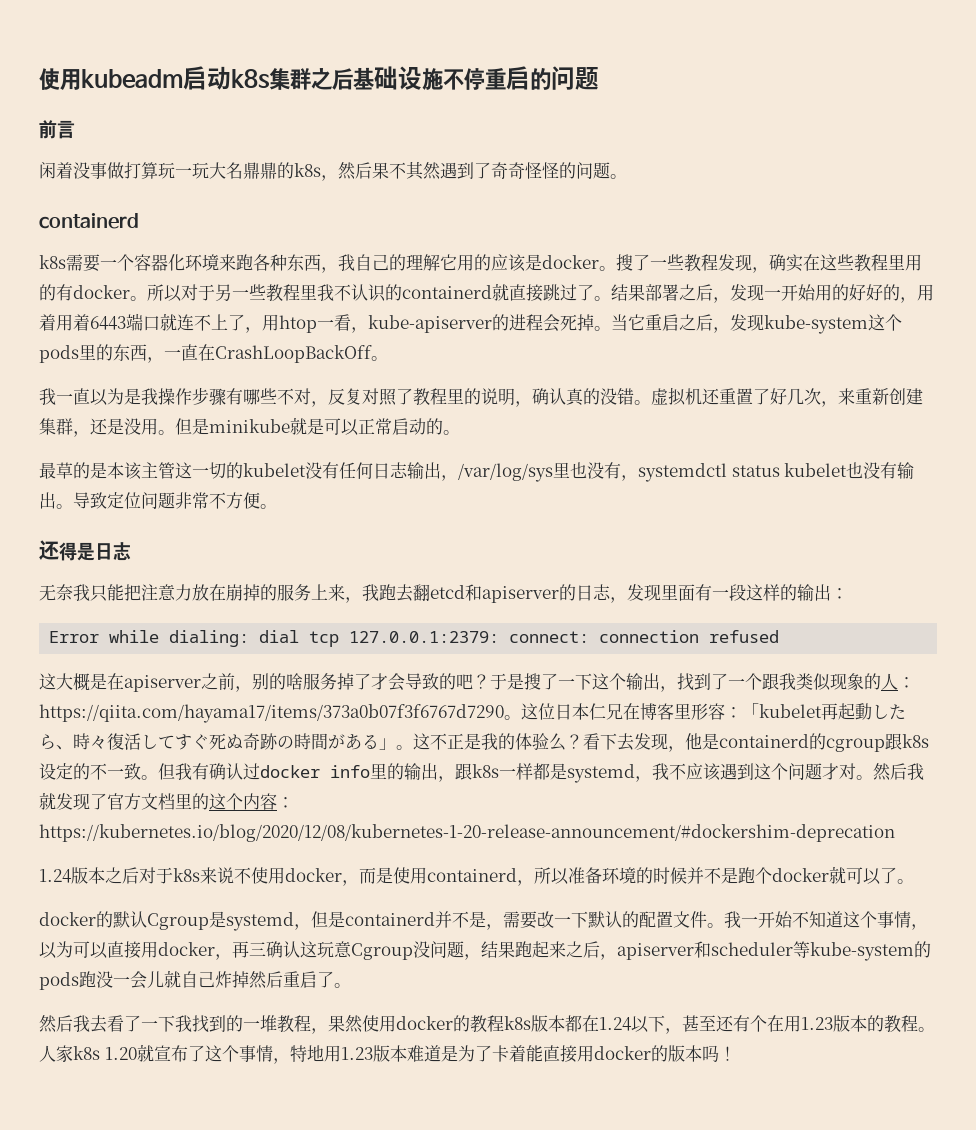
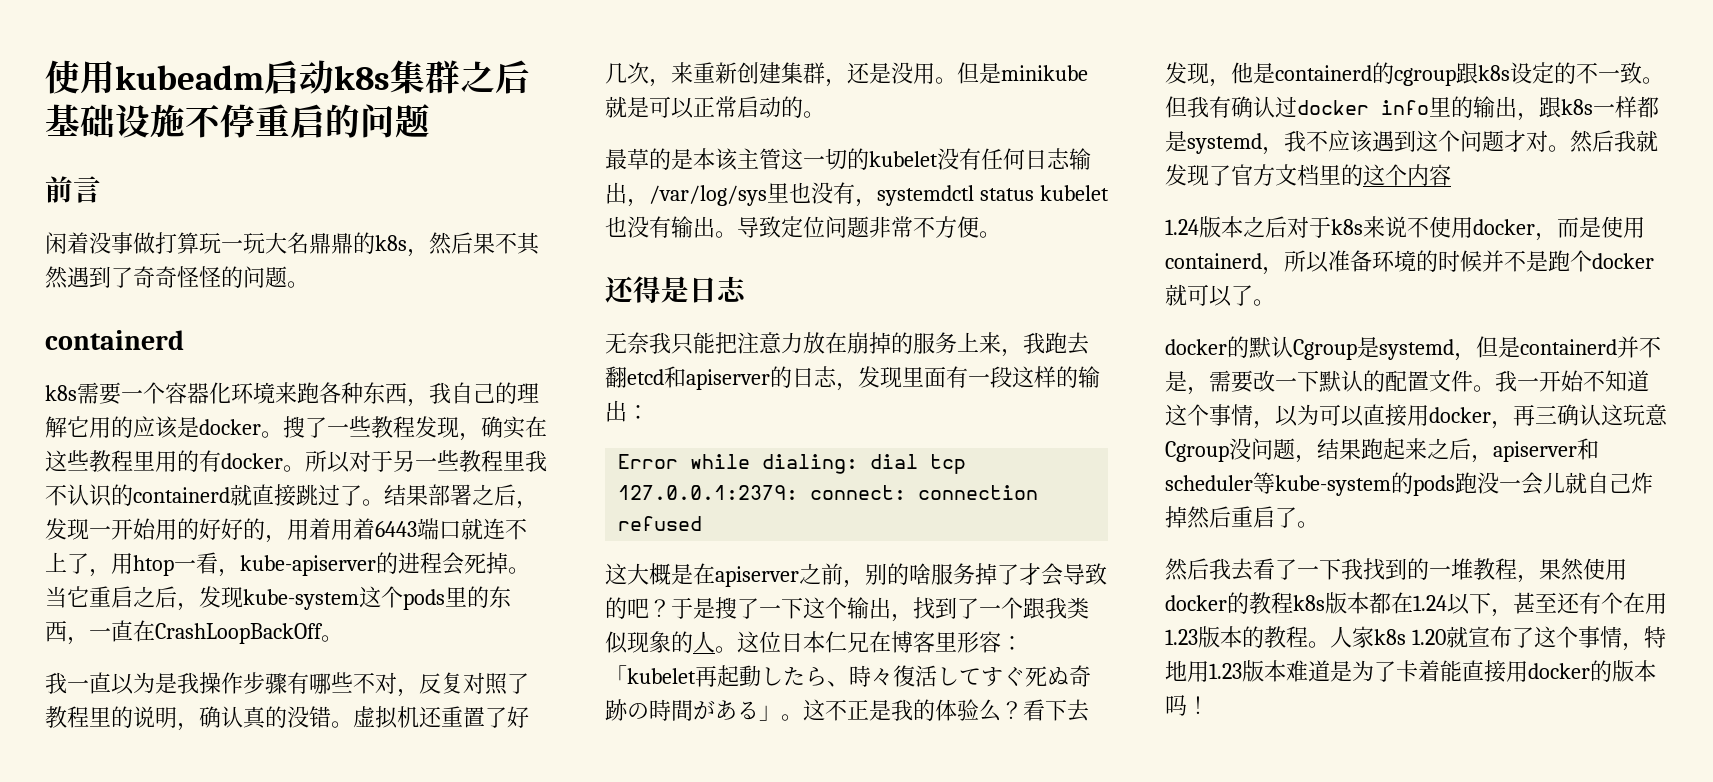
[898,677,915,688] [39,704,504,723] ：https://qiita.com/hayama17/items/373a0b07f3f6767d7290 -> (715, 642) none
[277,797,294,808] [39,824,895,842] ：https://kubernetes.io/blog/2020/12/08/kubernetes-1-20-release-announcement/#dockershim-deprecation -> (1451, 175) none

